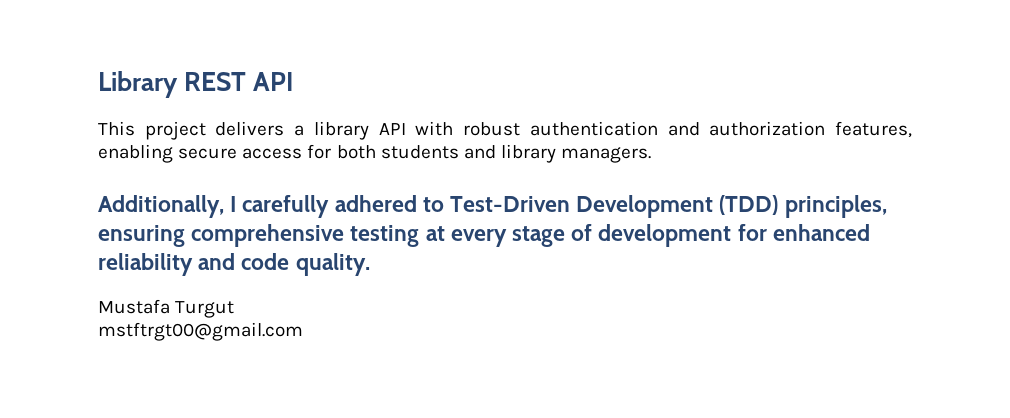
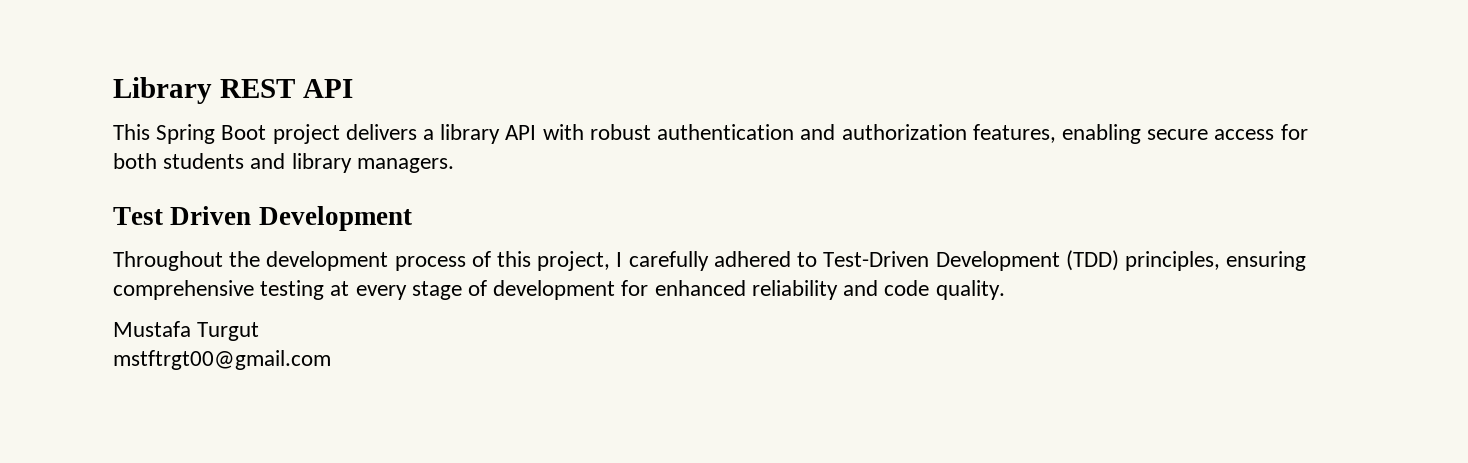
(135, 128) none -> [156,124,267,144] Spring Boot
[98,195,224,218] Additionally, -> [113,206,412,231] [113,251,611,271] Test Driven Development // Throughout the development process of this project,

